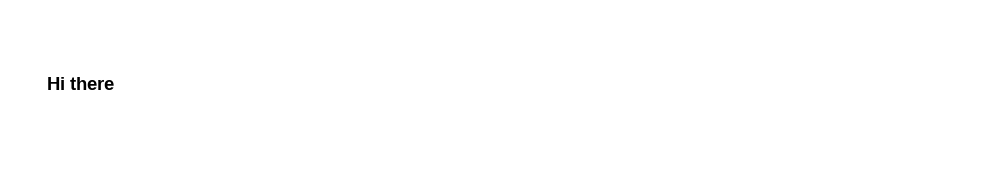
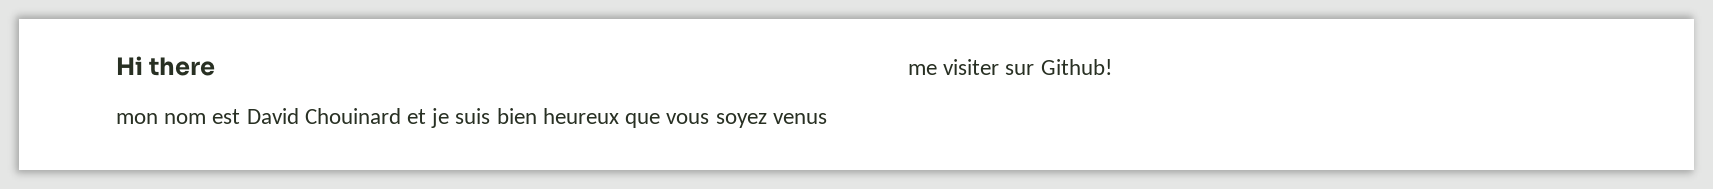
(114, 83) none -> [116,108,827,128] [908,59,1112,75] // mon nom est David Chouinard et je suis bien heureux que vous soyez venus me visiter sur Github!

